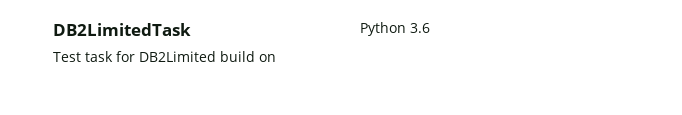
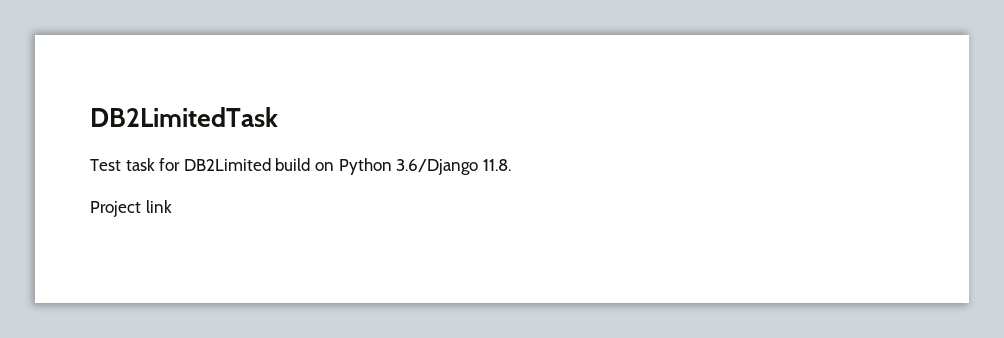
[410,23,430,33] 3.6 -> [396,159,511,175] [90,200,172,217] 3.6/Django 11.8. // Project link

